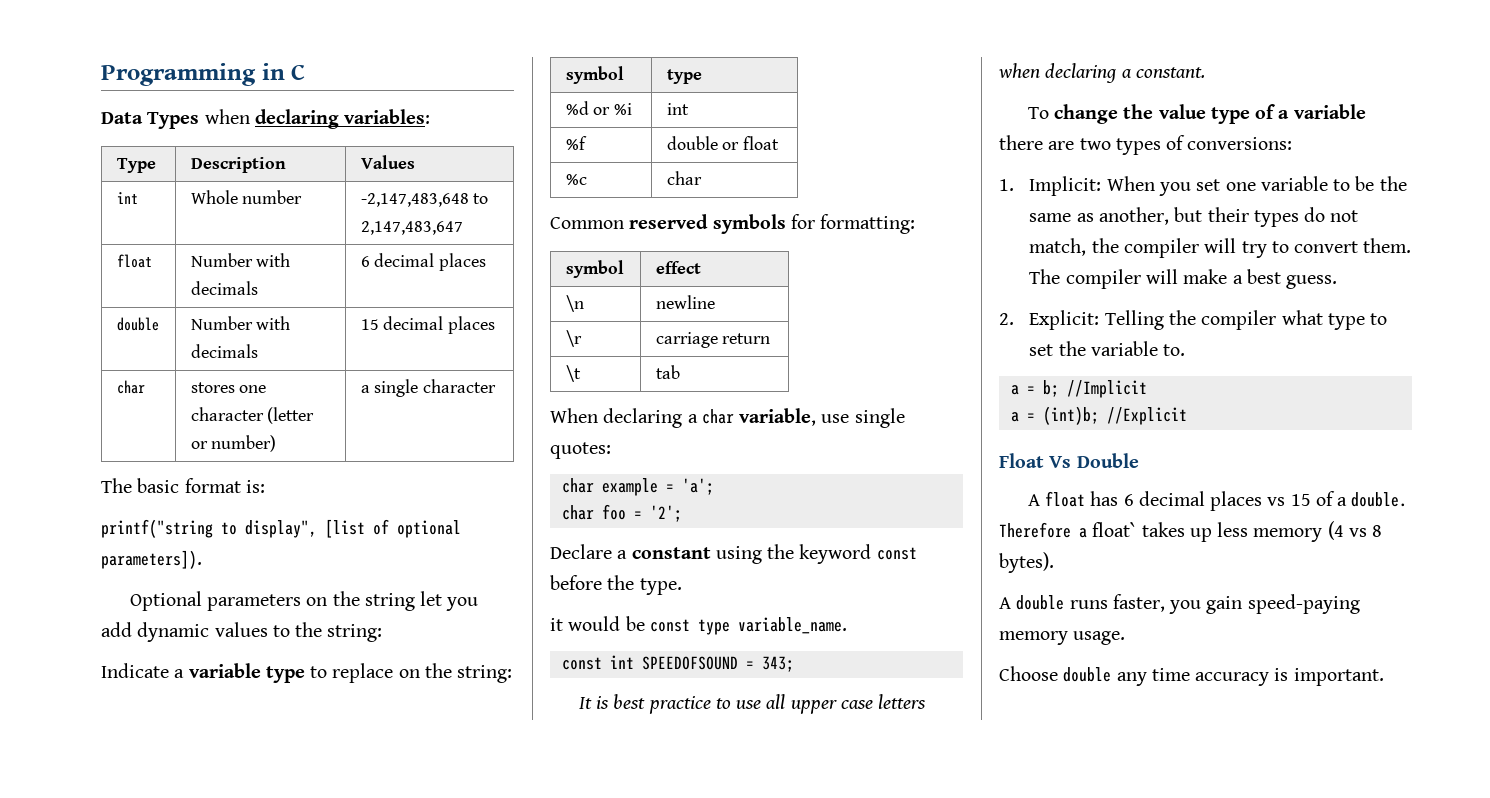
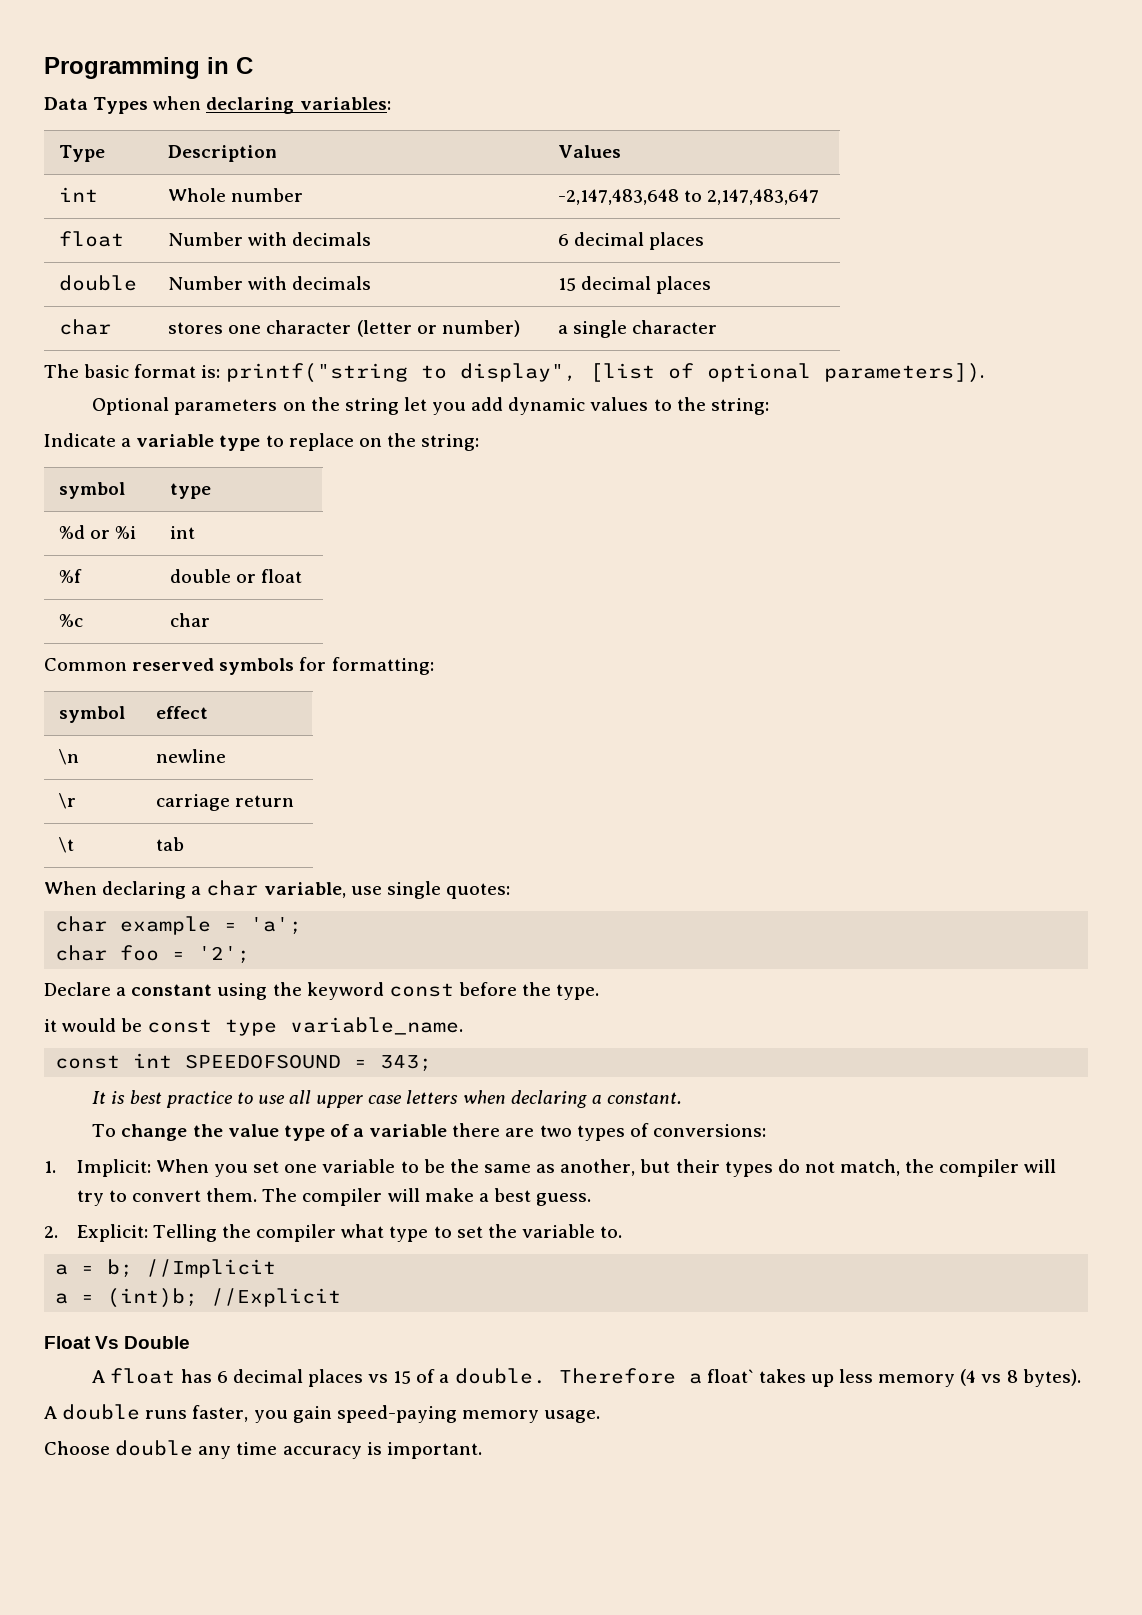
(265, 486) // -> (221, 371) none

